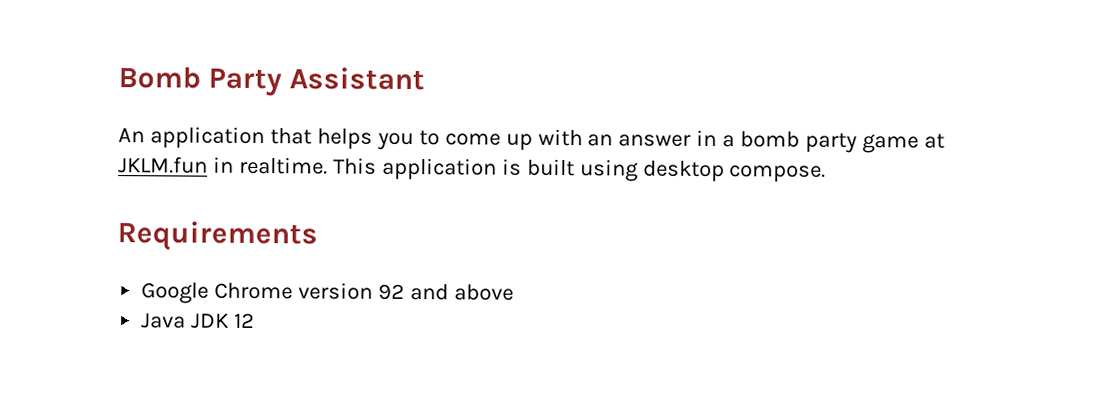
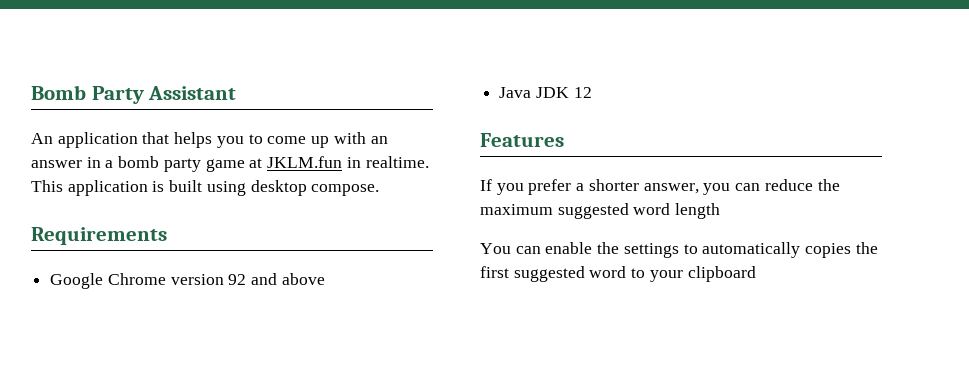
(256, 320) none -> [480,133,564,147] [480,179,840,195] [480,203,721,219] [480,242,878,258] [480,266,756,282] // Features // If you prefer a shorter answer, you can reduce the maximum suggested word length // You can enable the settings to automatically copies the first suggested word to your clipboard

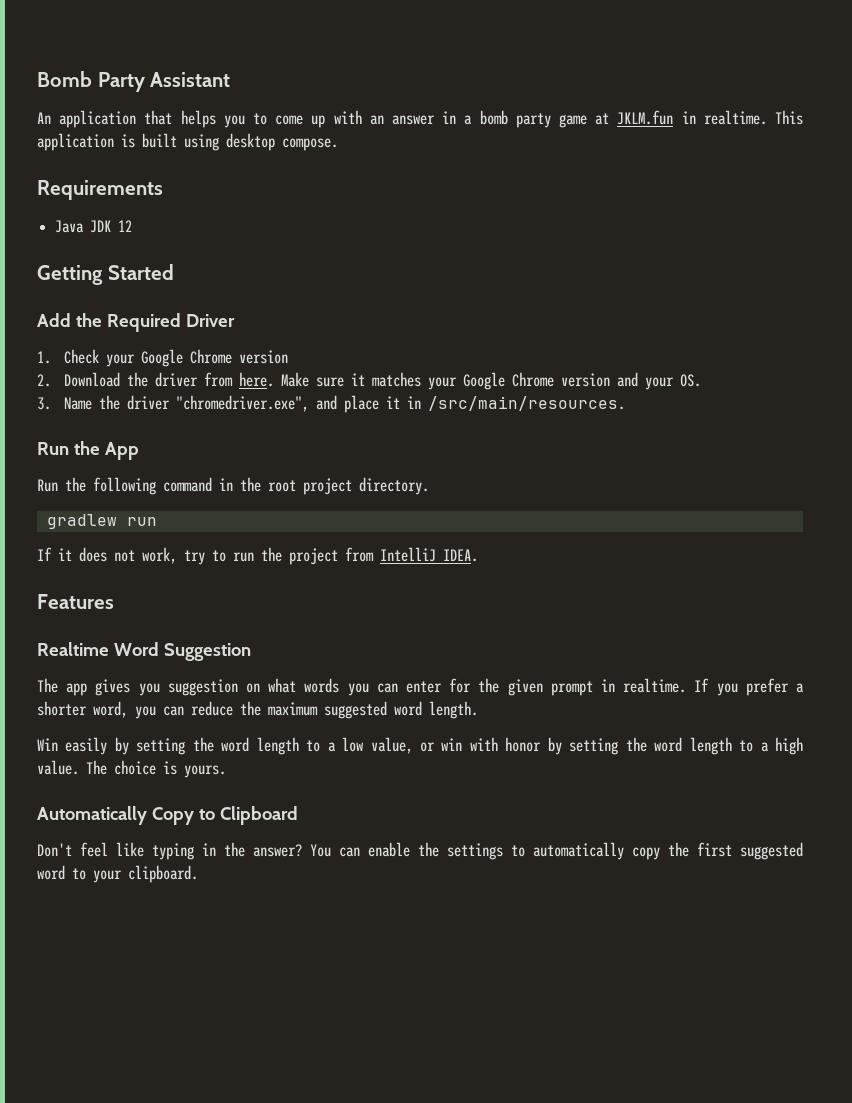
[50,273,325,289] [499,87,592,98] [480,133,564,147] Google Chrome version 92 and above // Java JDK 12 // Features // -> [55,220,133,233] [37,264,174,285] [37,313,235,332] [37,349,288,367] [37,372,701,390] [37,395,625,413] [37,441,139,460] [37,477,429,495] [46,514,157,529] [37,547,478,565] [37,594,114,609] [37,642,251,661] [37,678,687,696] Java JDK 12 // Getting Started // Add the Required Driver // 1. Check your Google Chrome version // 2. Download the driver from here. Make sure it matches your Google Chrome version and your OS. // 3. Name the driver "chromedriver.exe", and place it in /src/main/resources. // Run the App // Run the following command in the root project directory. // gradlew run // If it does not work, try to run the project from IntelliJ IDEA. // Features // Realtime Word Suggestion // The app gives you suggestion on what words you can enter for the given prompt in realtime.
[643,183,699,194] answer, -> [93,701,128,718] word,
[675,203,721,219] length // -> [429,701,478,719] [37,737,804,755] [37,760,226,778] [37,806,298,825] [37,842,302,860] length. // Win easily by setting the word length to a low value, or win with honor by setting the word length to a high value. The choice is yours. // Automatically Copy to Clipboard // Don't feel like typing in the answer?
[805,243,852,258] copies -> [632,847,660,860] copy
[687,266,756,282] clipboard -> [128,865,198,883] clipboard.

